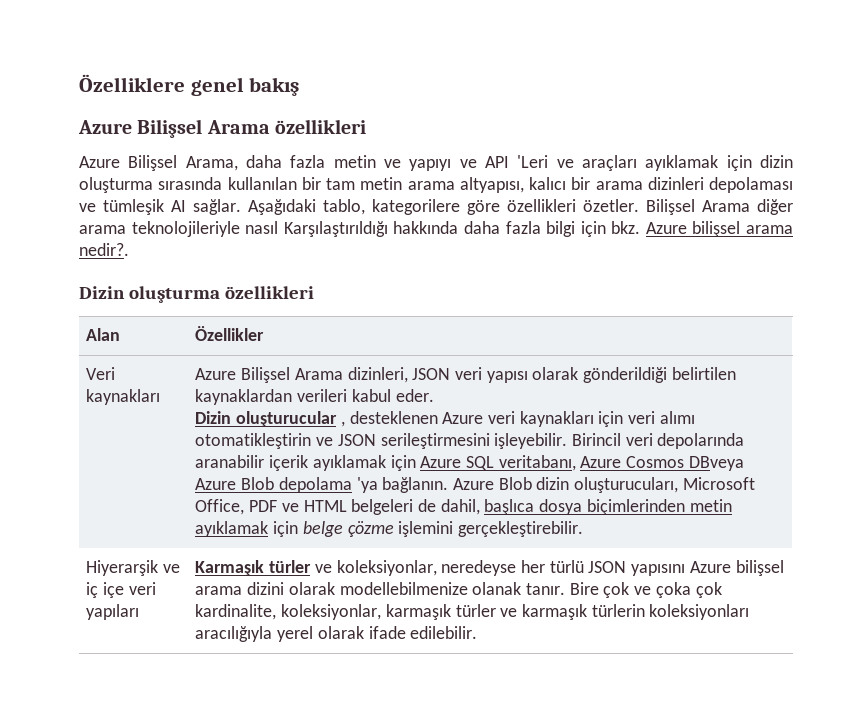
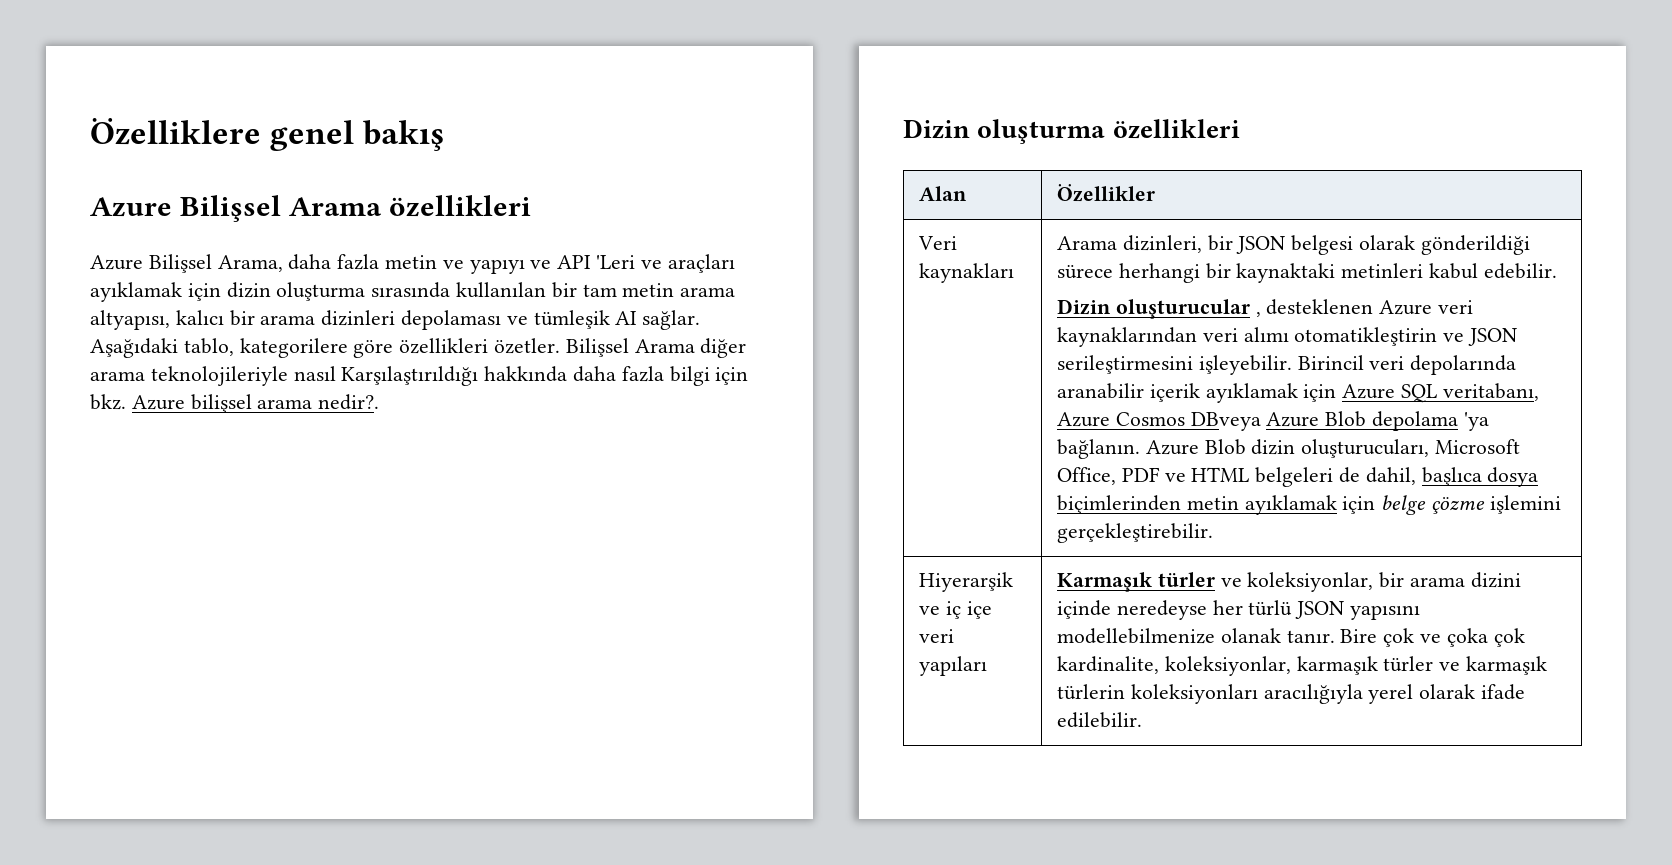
[195,367,736,383] [195,389,434,405] Azure Bilişsel Arama dizinleri, JSON veri yapısı olarak gönderildiği belirtilen kaynaklardan verileri kabul eder. -> [1057,235,1530,255] [1057,263,1557,283] Arama dizinleri, bir JSON belgesi olarak gönderildiği sürece herhangi bir kaynaktaki metinleri kabul edebilir.
[519,411,624,427] kaynakları için -> [1057,327,1198,347] kaynaklarından
(437, 568) none -> [1379,572,1521,588] [1057,600,1112,619] bir arama dizini içinde
[689,560,784,576] [195,582,335,595] Azure bilişsel arama dizini olarak -> (1421, 612) none

